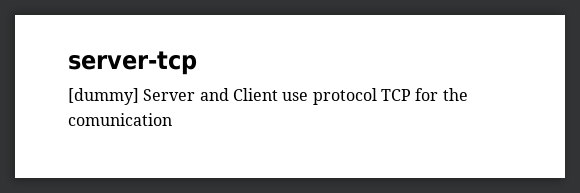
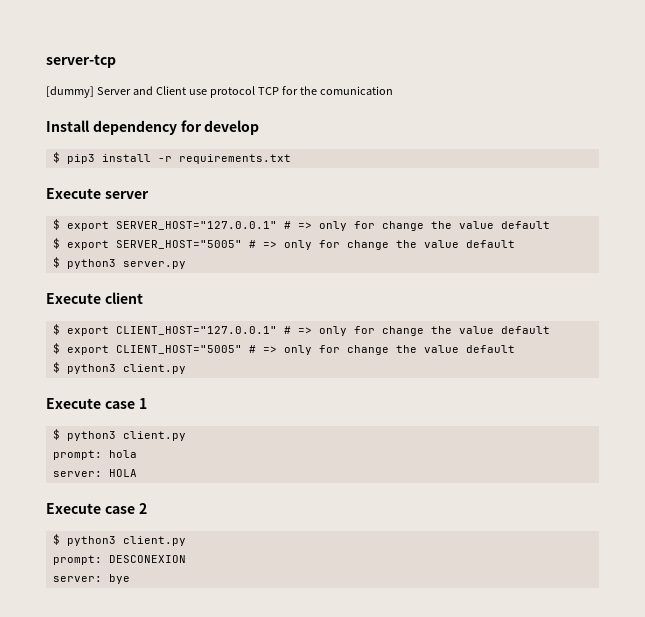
(172, 119) none -> [46,120,260,135] [52,152,291,164] [46,188,149,199] [52,219,550,231] [52,238,515,250] [52,257,186,269] [46,292,143,304] [52,324,550,336] [52,343,515,355] [52,362,186,374] [46,398,147,409] [52,429,186,441] [52,450,137,460] [52,469,137,477] [46,503,147,514] [52,534,186,546] [52,555,186,565] [52,574,130,584] // Install dependency for develop // $ pip3 install -r requirements.txt // Execute server // $ export SERVER_HOST="127.0.0.1" # => only for change the value default // $ export SERVER_HOST="5005" # => only for change the value default // $ python3 server.py // Execute client // $ export CLIENT_HOST="127.0.0.1" # => only for change the value default // $ export CLIENT_HOST="5005" # => only for change the value default // $ python3 client.py // Execute case 1 // $ python3 client.py // prompt: hola // server: HOLA // Execute case 2 // $ python3 client.py // prompt: DESCONEXION // server: bye

